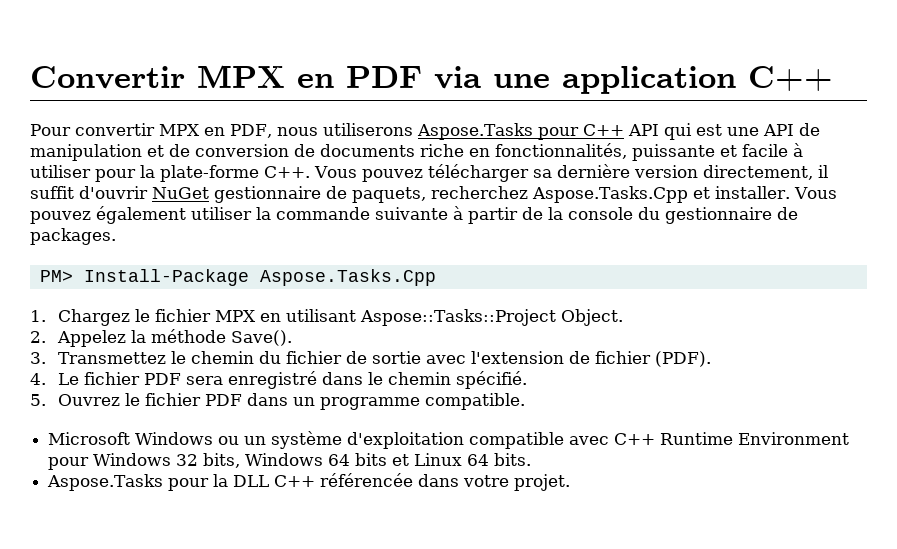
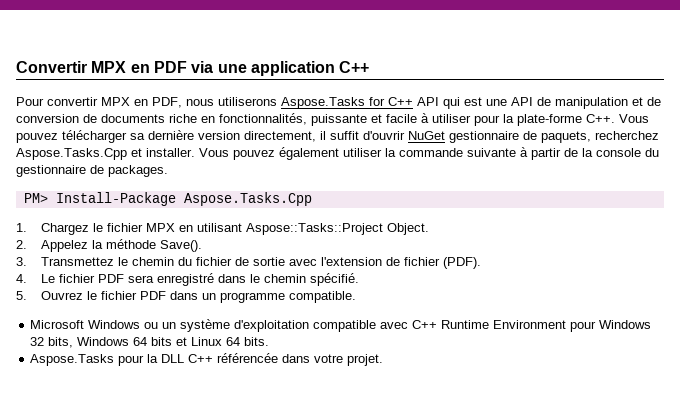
[537,127,579,140] pour -> [369,97,385,106] for

